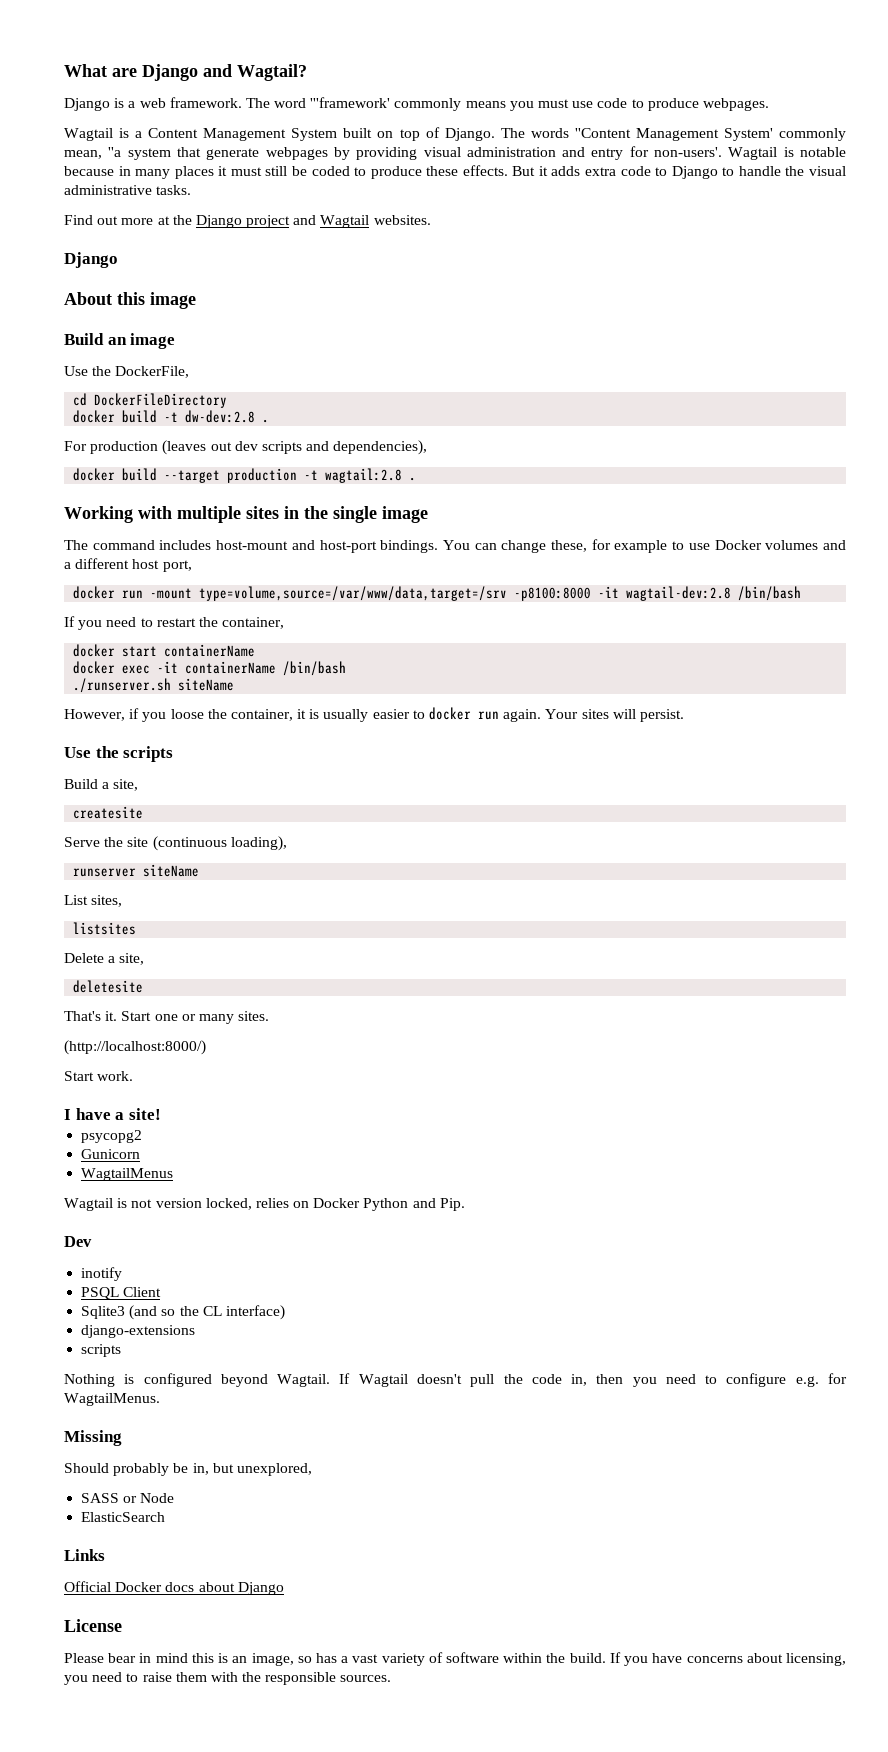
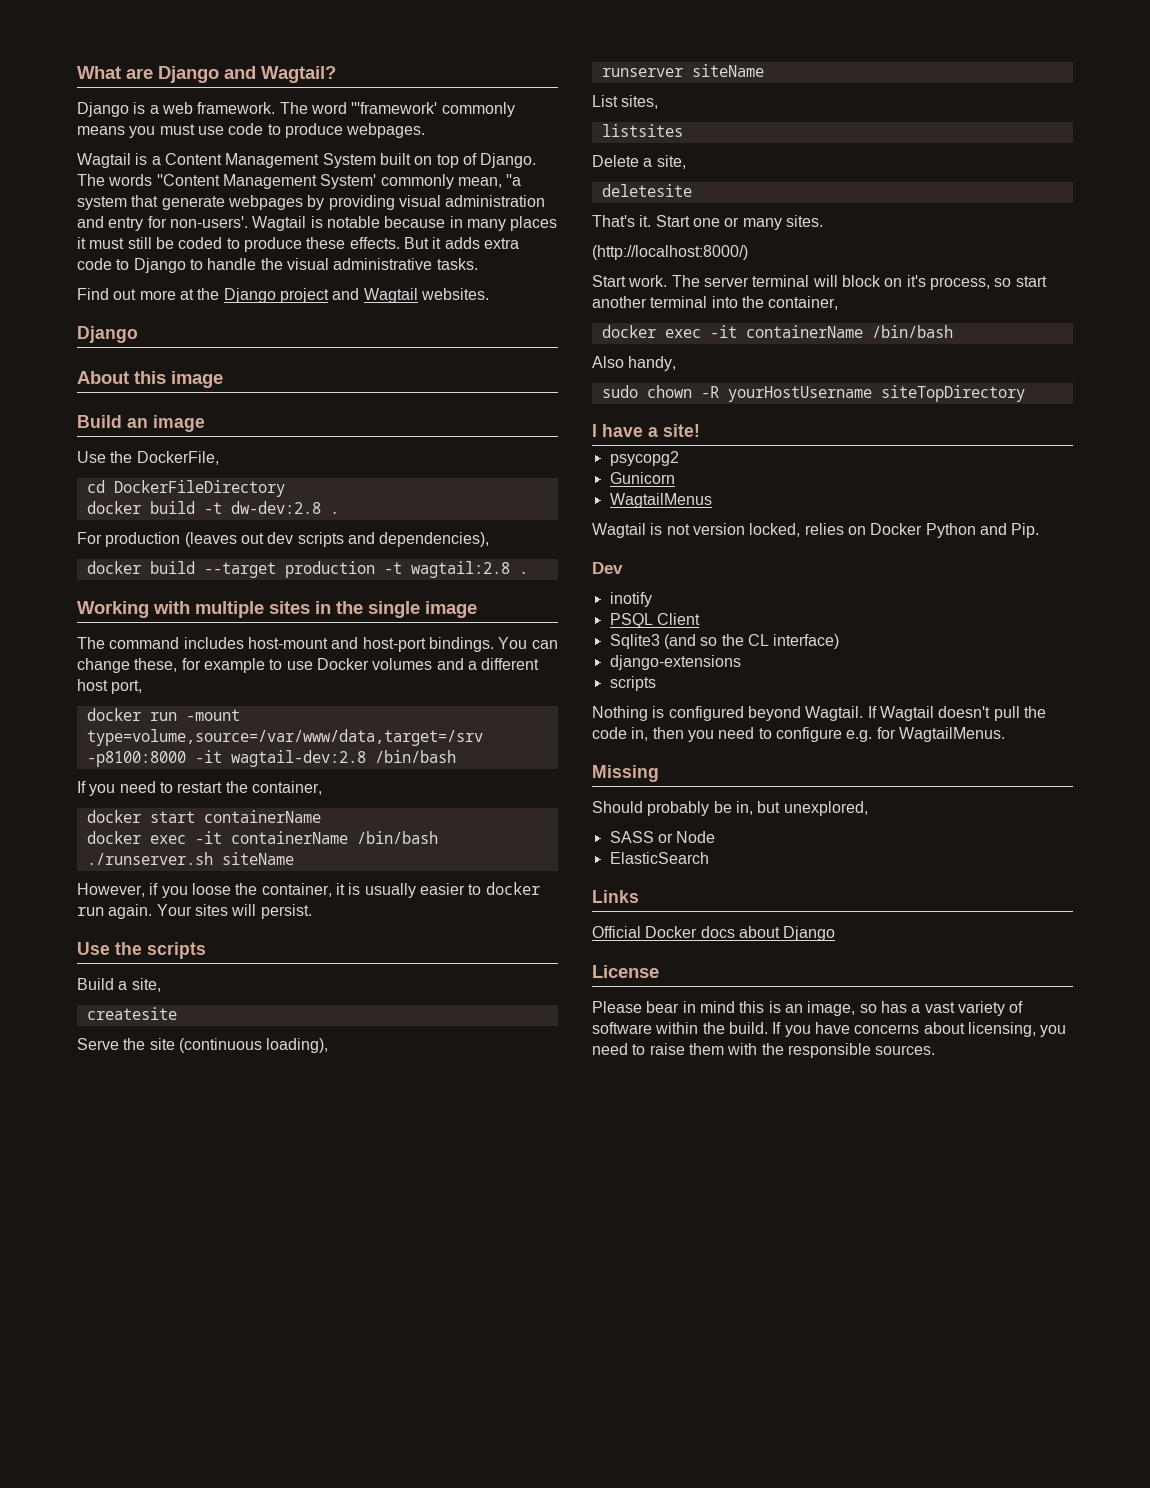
(134, 1076) none -> [671,275,1047,290] [592,296,839,310] [601,325,953,338] [592,356,677,371] [601,385,1025,402] The server terminal will block on it's process, so start another terminal into the container, // docker exec -it containerName /bin/bash // Also handy, // sudo chown -R yourHostUsername siteTopDirectory

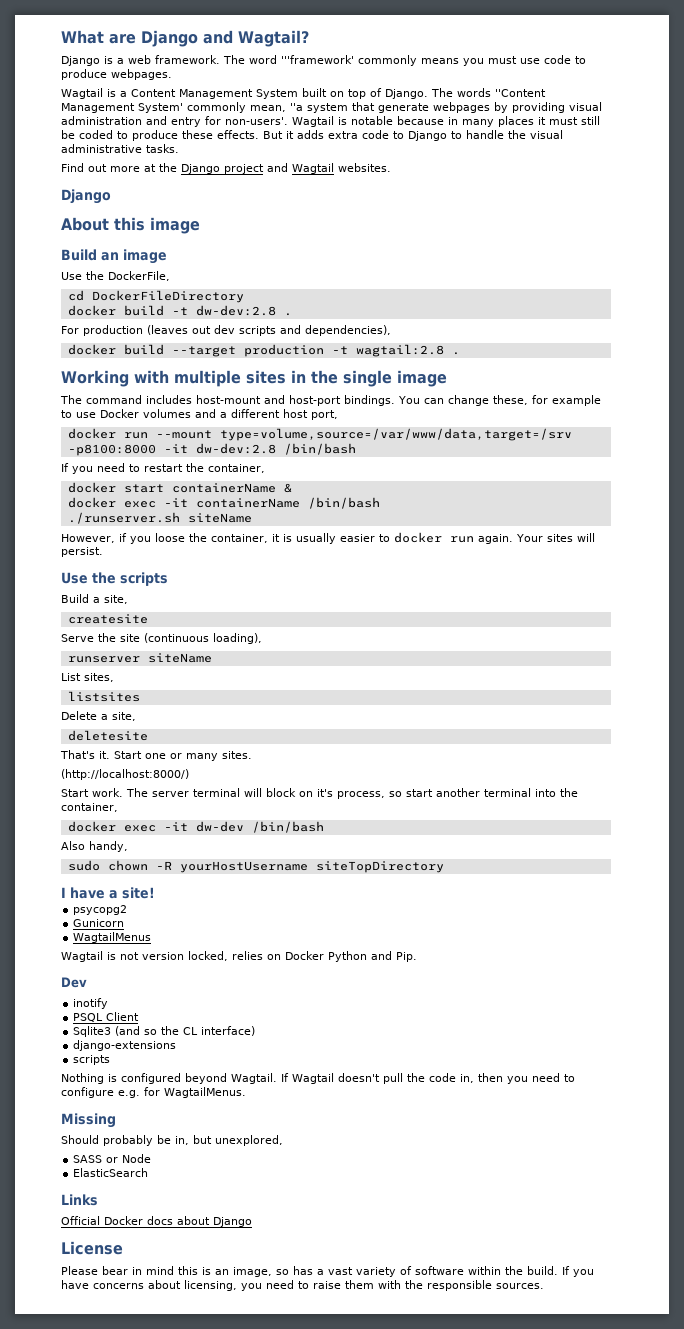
[185,709,240,721] -mount -> [155,430,212,439] --mount
[230,750,366,767] wagtail-dev:2.8 -> [195,443,276,454] dw-dev:2.8
(321, 816) none -> [283,483,292,493] &
[745,325,863,338] containerName -> [195,821,244,832] dw-dev

